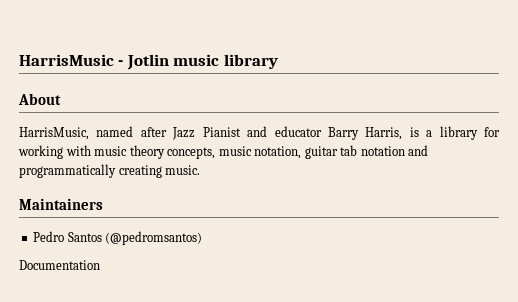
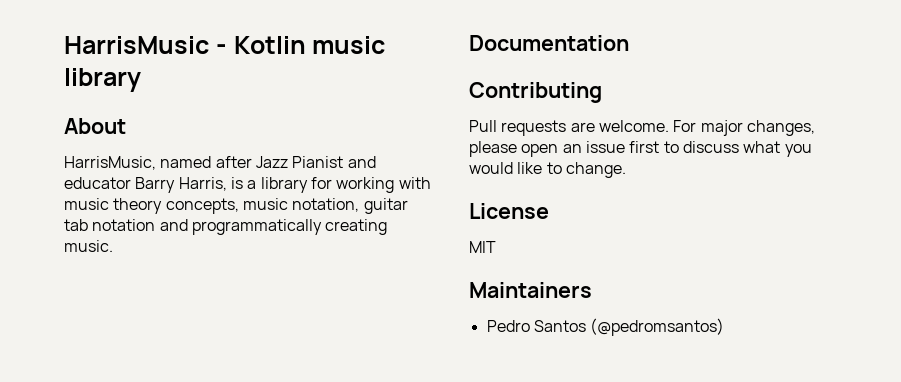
[126,54,169,70] Jotlin -> [233,36,306,54] Kotlin
(201, 170) none -> [469,35,629,51] [469,82,602,103] [469,120,815,136] [469,141,812,157] [469,162,626,178] [469,203,549,219] [469,241,496,253] // Documentation // Contributing // Pull requests are welcome. For major changes, please open an issue first to discuss what you would like to change. // License // MIT
[19,260,100,270] // Documentation -> (725, 327) none

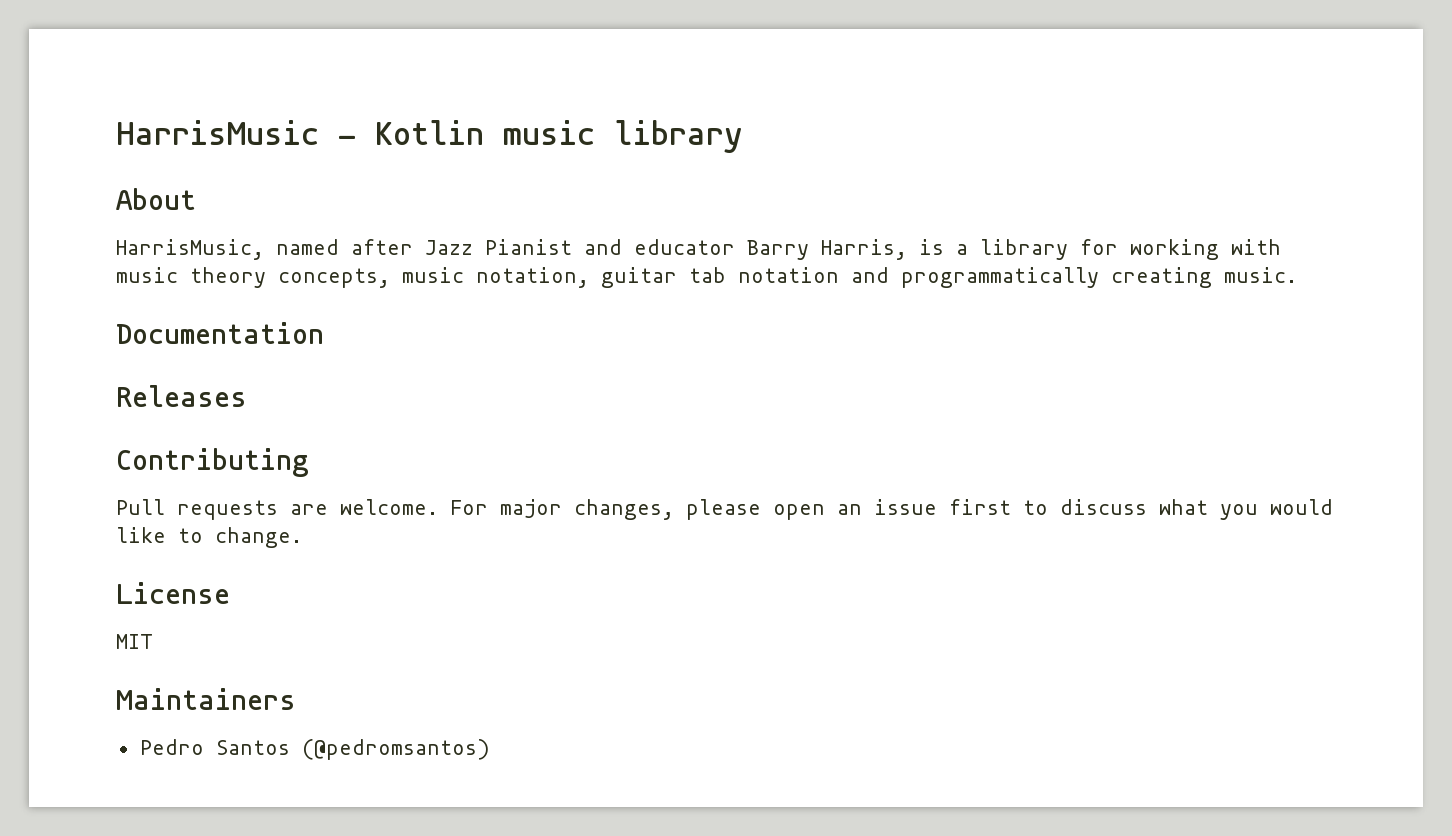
(629, 43) none -> [116,385,247,407] // Releases

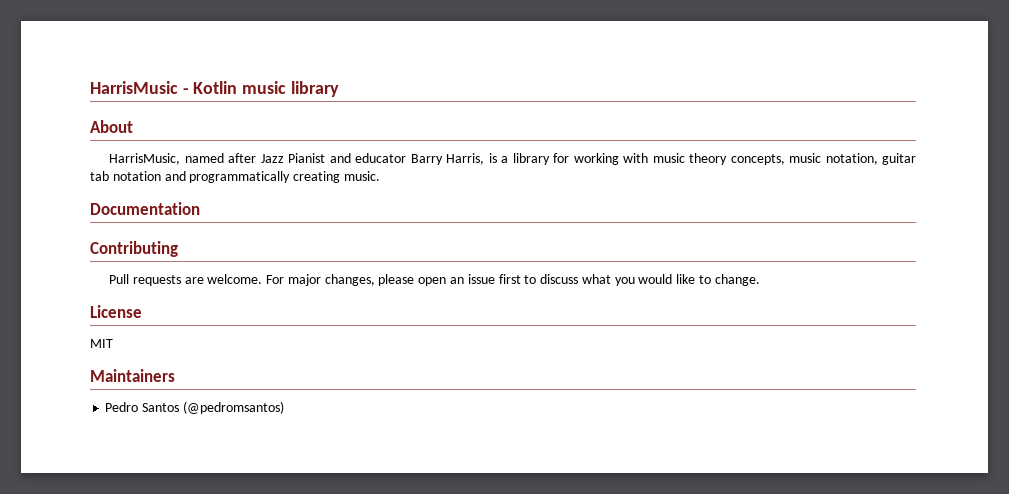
[116,385,247,407] // Releases -> (200, 208) none

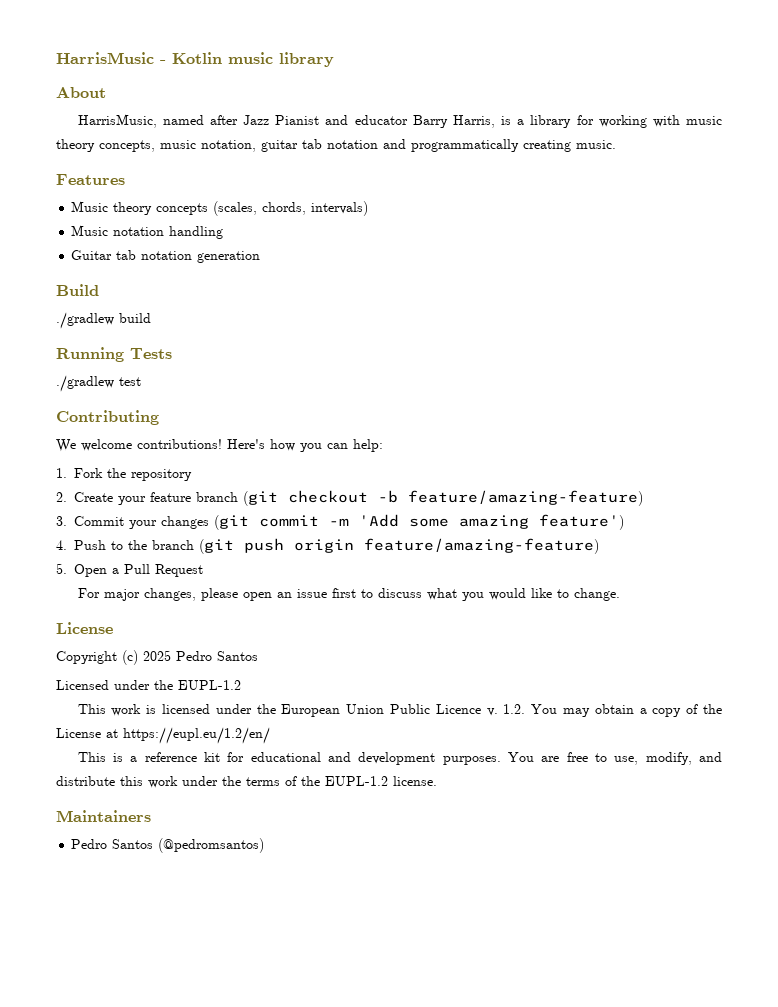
[90,202,200,215] [90,241,178,257] [109,274,263,286] Documentation // Contributing // Pull requests are welcome. -> [56,174,125,185] [71,201,369,216] [71,225,224,239] [71,250,261,263] [56,284,99,296] [56,312,151,329] [56,347,172,362] [56,375,141,392] [56,410,159,425] [56,439,383,452] [56,468,192,481] [56,490,643,506] [56,514,624,530] [56,538,599,554] [56,563,203,577] Features // Music theory concepts (scales, chords, intervals) // Music notation handling // Guitar tab notation generation // Build // ./gradlew build // Running Tests // ./gradlew test // Contributing // We welcome contributions! Here's how you can help: // 1. Fork the repository // 2. Create your feature branch (git checkout -b feature/amazing-feature) // 3. Commit your changes (git commit -m 'Add some amazing feature') // 4. Push to the branch (git push origin feature/amazing-feature) // 5. Open a Pull Request //
[90,339,113,348] MIT -> [56,650,258,665] [56,680,241,690] [77,704,722,717] [56,727,270,744] [77,752,723,765] [56,776,437,788] Copyright (c) 2025 Pedro Santos // Licensed under the EUPL-1.2 // This work is licensed under the European Union Public Licence v. 1.2. You may obtain a copy of the License at https://eupl.eu/1.2/en/ // This is a reference kit for educational and development purposes. You are free to use, modify, and distribute this work under the terms of the EUPL-1.2 license.

